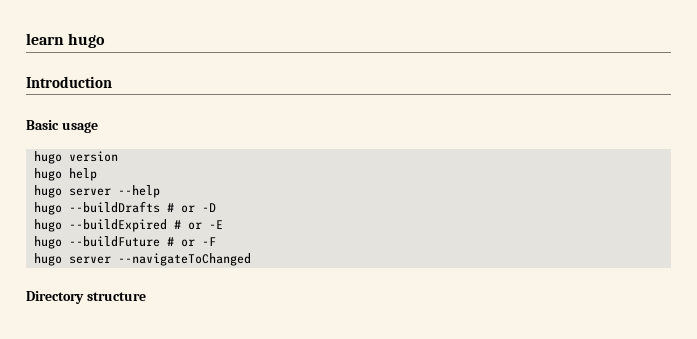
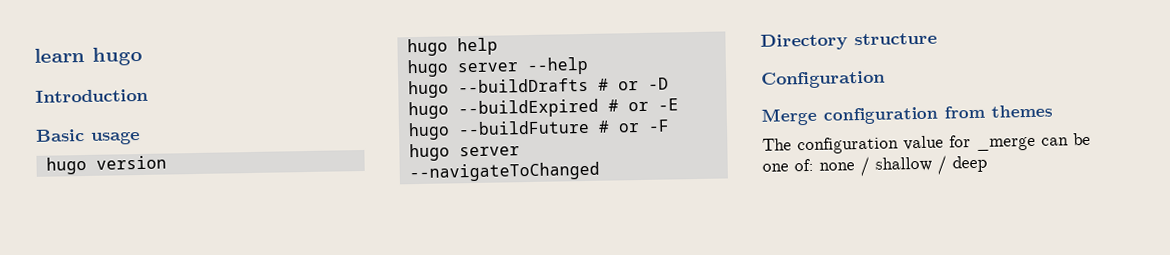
(146, 296) none -> [761,70,886,89] [761,104,1053,126] [762,132,1091,155] [762,155,987,177] // Configuration // Merge configuration from themes // The configuration value for _merge can be one of: none / shallow / deep

